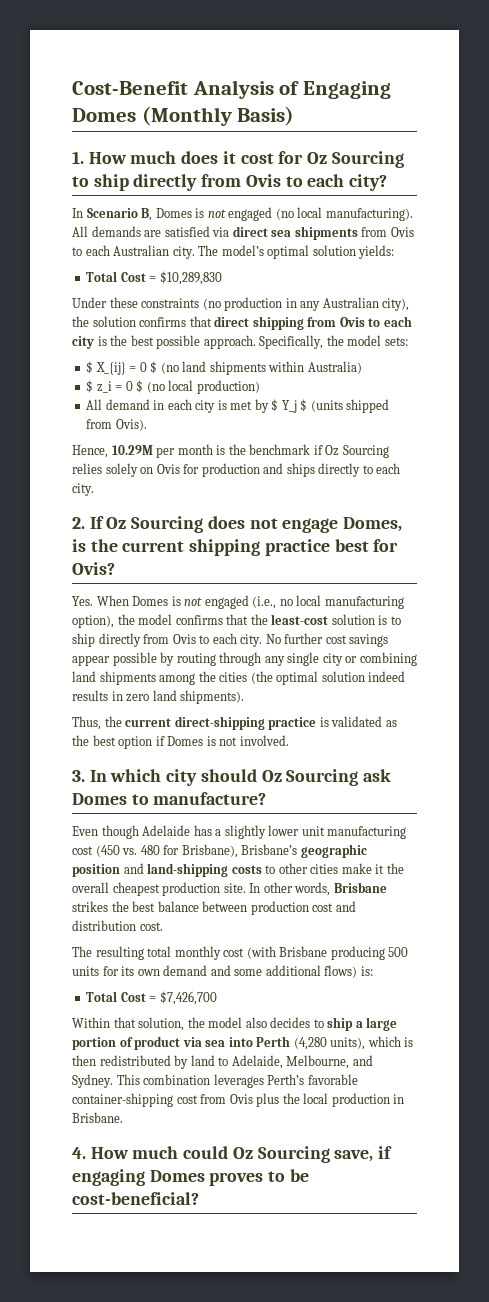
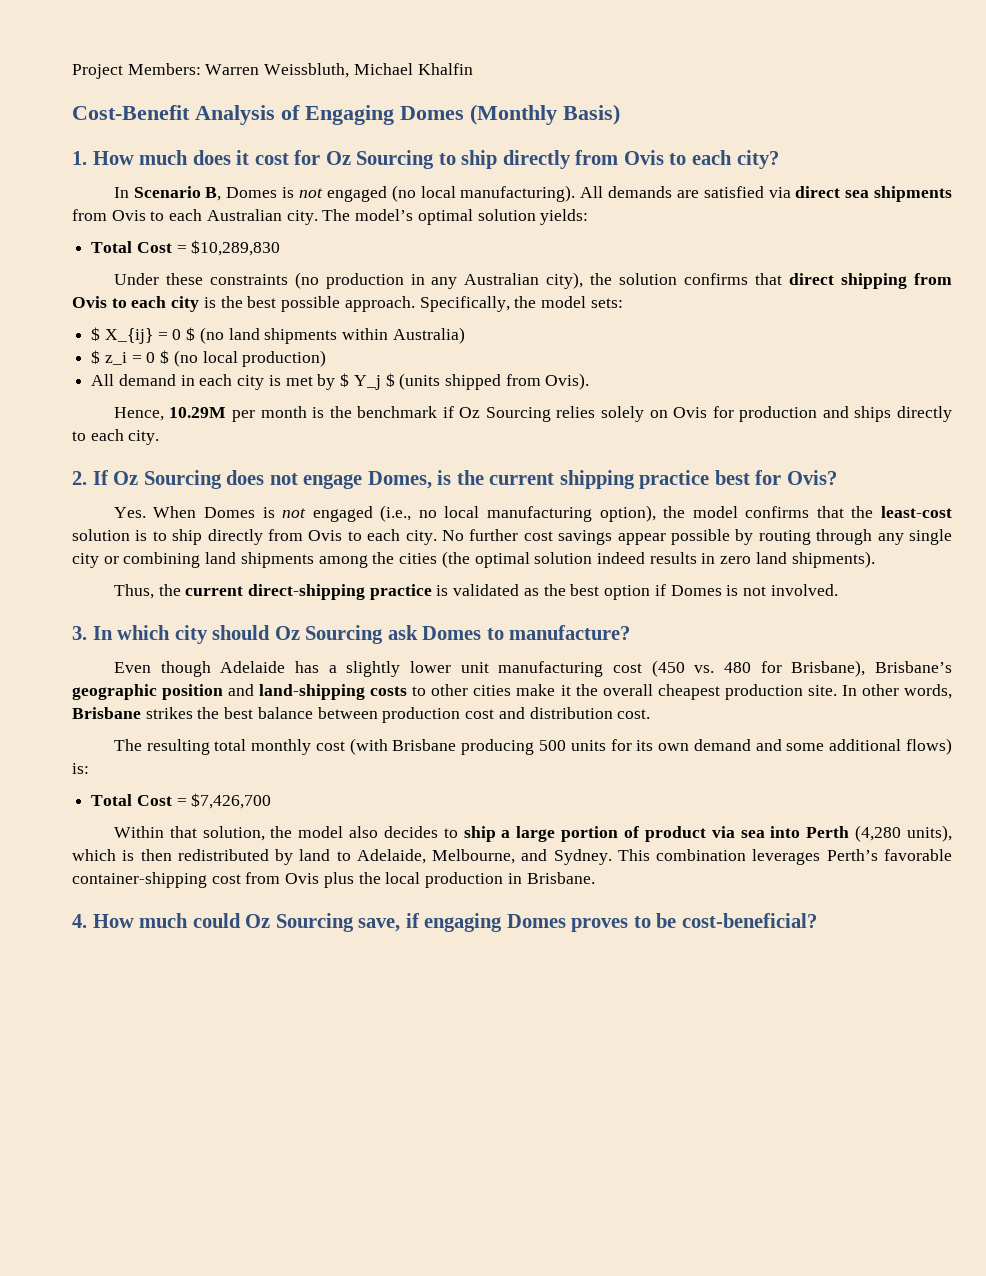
(72, 88) none -> [72,63,473,79] Project Members: Warren Weissbluth, Michael Khalfin //

